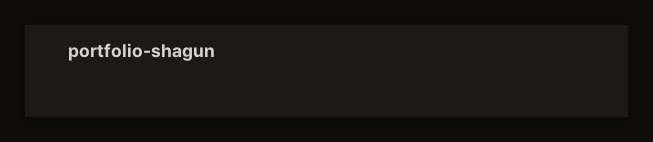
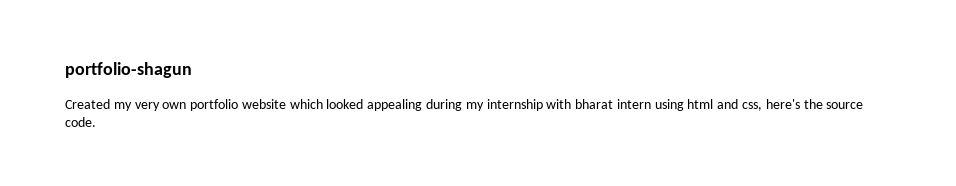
(215, 52) none -> [65,99,864,111] [65,117,96,127] // Created my very own portfolio website which looked appealing during my internship with bharat intern using html and css, here's the source code.

